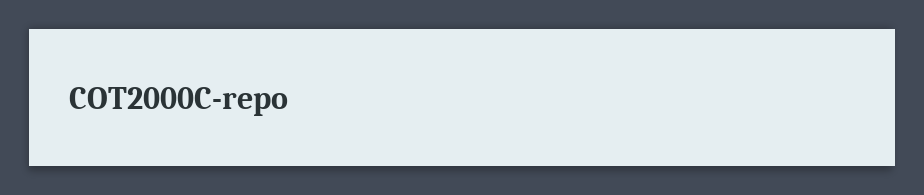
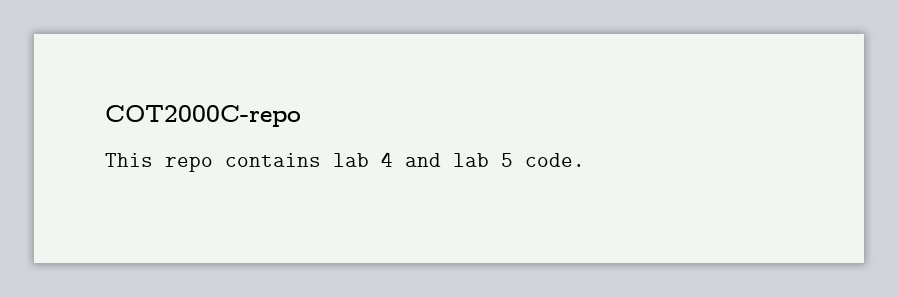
(288, 101) none -> [105,152,585,172] // This repo contains lab 4 and lab 5 code.

